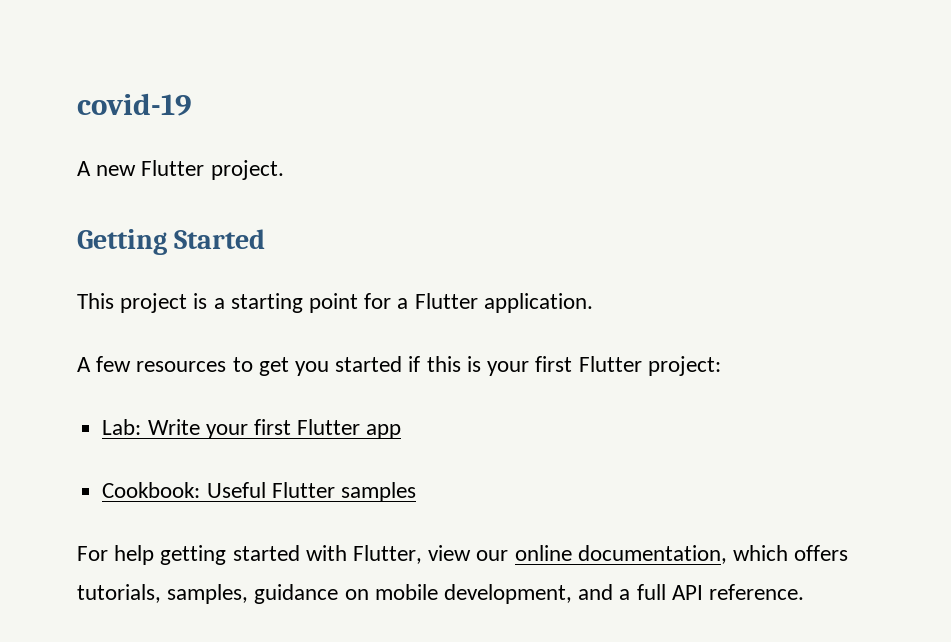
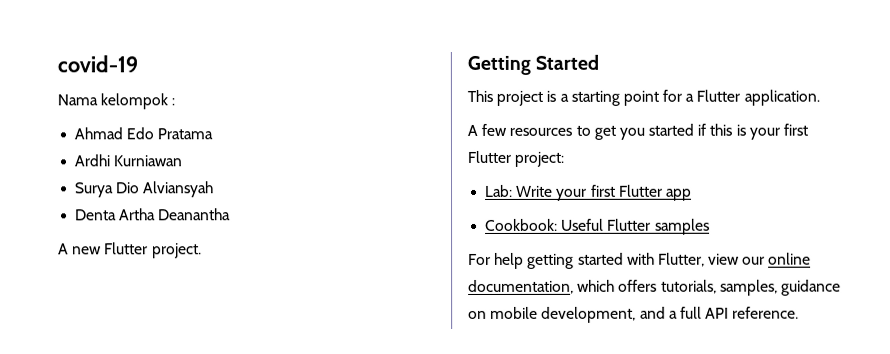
(192, 104) none -> [57,93,176,110] [74,127,214,140] [74,154,183,167] [75,181,215,198] [75,208,232,221] // Nama kelompok : // Ahmad Edo Pratama // Ardhi Kurniawan // Surya Dio Alviansyah // Denta Artha Deanantha

